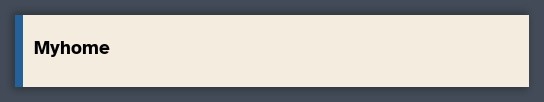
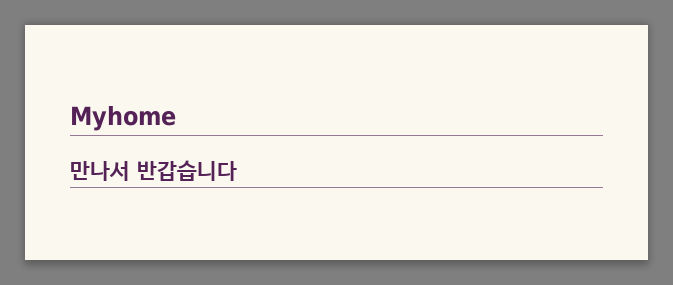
(110, 49) none -> [70,160,237,181] // 만나서 반갑습니다

